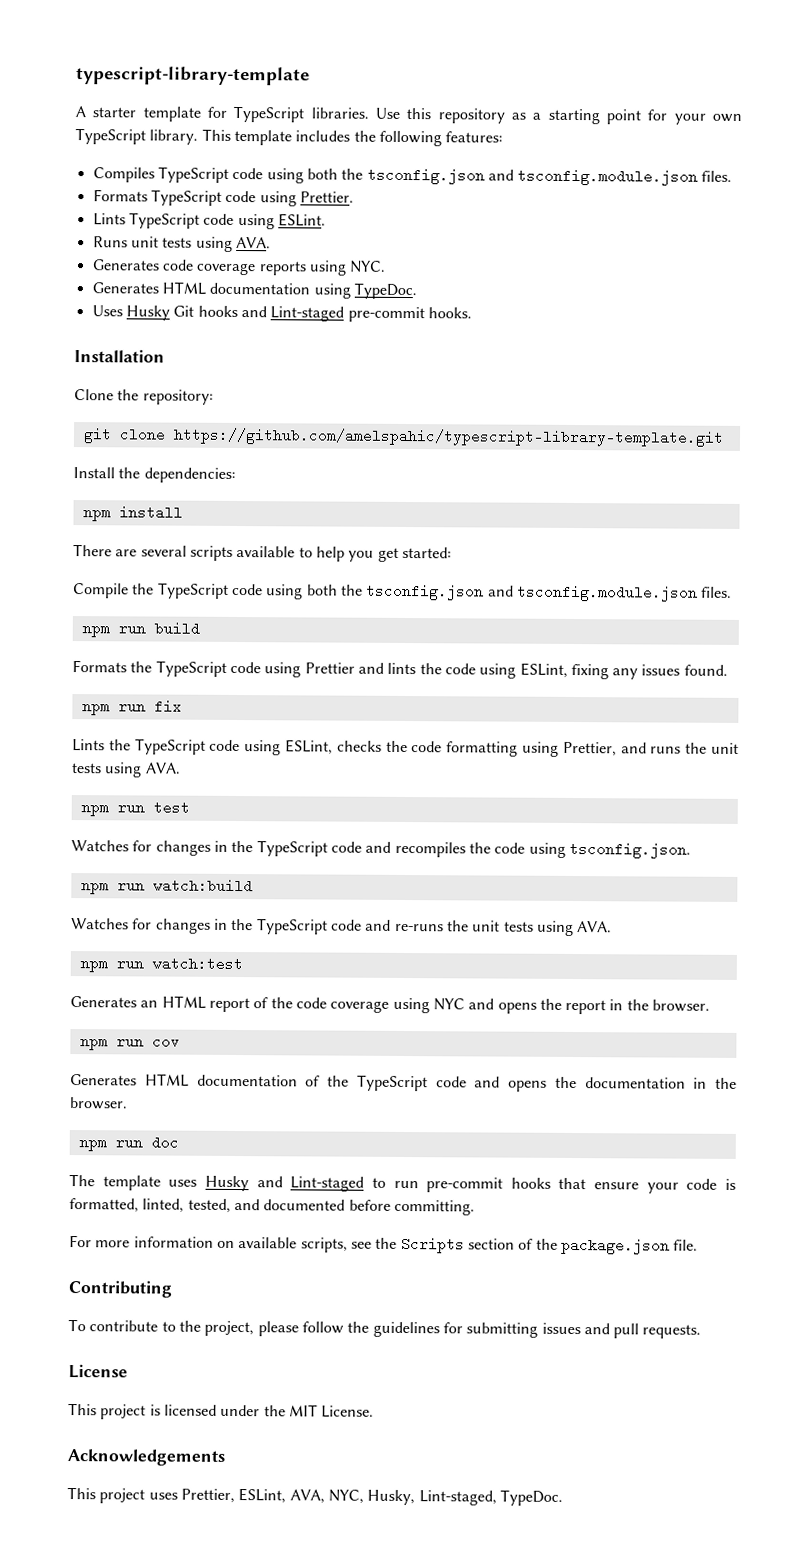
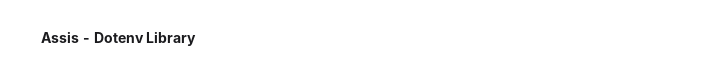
[76,66,310,86] [75,105,742,125] [75,128,504,147] [92,166,733,186] [92,189,354,207] [92,212,326,230] [92,236,271,252] [91,259,387,276] [91,281,417,300] [91,305,472,323] [74,349,165,363] [74,389,214,405] [82,427,724,447] [73,467,236,483] [82,505,183,522] [73,544,452,562] [73,582,733,602] [81,621,200,638] [72,660,728,680] [81,699,182,716] [72,738,739,757] [71,762,181,778] [80,800,190,817] [71,840,691,859] [80,878,253,895] [71,918,613,937] [79,956,243,973] [70,995,711,1015] [79,1034,180,1051] [70,1073,737,1092] [70,1097,128,1110] [78,1135,179,1152] [69,1174,736,1194] [69,1198,475,1216] [69,1235,699,1255] [68,1280,172,1298] [68,1319,702,1339] [68,1364,128,1379] [68,1403,375,1420] [67,1449,225,1466] [67,1487,563,1506] typescript-library-template // A starter template for TypeScript libraries. Use this repository as a starting point for your own TypeScript library. This template includes the following features: // Compiles TypeScript code using both the tsconfig.json and tsconfig.module.json files. // Formats TypeScript code using Prettier. // Lints TypeScript code using ESLint. // Runs unit tests using AVA. // Generates code coverage reports using NYC. // Generates HTML documentation using TypeDoc. // Uses Husky Git hooks and Lint-staged pre-commit hooks. // Installation // Clone the repository: // git clone https://github.com/amelspahic/typescript-library-template.git // Install the dependencies: // npm install // There are several scripts available to help you get started: // Compile the TypeScript code using both the tsconfig.json and tsconfig.module.json files. // npm run build // Formats the TypeScript code using Prettier and lints the code using ESLint, fixing any issues found. // npm run fix // Lints the TypeScript code using ESLint, checks the code formatting using Prettier, and runs the unit tests using AVA. // npm run test // Watches for changes in the TypeScript code and recompiles the code using tsconfig.json. // npm run watch:build // Watches for changes in the TypeScript code and re-runs the unit tests using AVA. // npm run watch:test // Generates an HTML report of the code coverage using NYC and opens the report in the browser. // npm run cov // Generates HTML documentation of the TypeScript code and opens the documentation in the browser. // npm run doc // The template uses Husky and Lint-staged to run pre-commit hooks that ensure your code is formatted, linted, tested, and documented before committing. // For more information on available scripts, see the Scripts section of the package.json file. // Contributing // To contribute to the project, please follow the guidelines for submitting issues and pull requests. // License // This project is licensed under the MIT License. // Acknowledgements // This project uses Prettier, ESLint, AVA, NYC, Husky, Lint-staged, TypeDoc. -> [41,31,197,46] Assis - Dotenv Library

